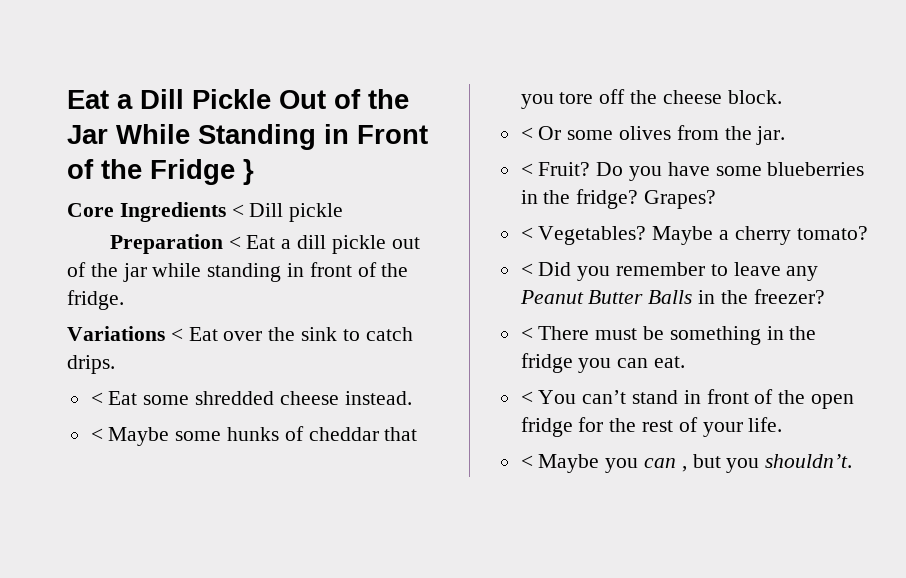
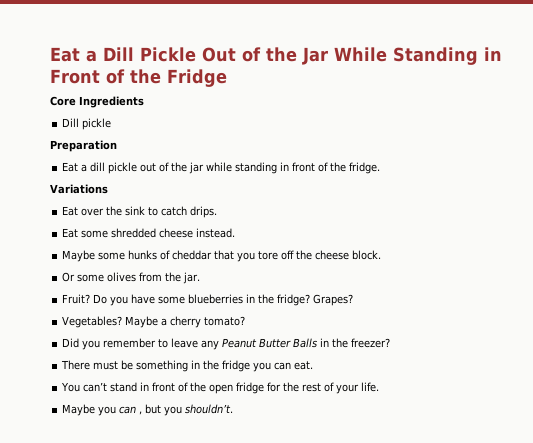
[243,159,254,185] } -> (227, 78) none
[231,204,244,217] < -> (144, 102) //
[228,236,241,249] < -> (117, 146) //
[170,328,183,341] < -> (108, 189) //
[90,392,103,405] < -> (218, 212) none
[90,428,103,441] < -> (236, 233) none
[520,127,533,140] < -> (382, 255) none
[520,163,533,176] < -> (201, 278) none
[520,227,533,240] < -> (354, 300) none
[520,263,533,276] < -> (246, 321) none
[520,327,533,340] < -> (391, 343) none
[520,391,533,404] < -> (314, 365) none
[520,455,533,468] < -> (380, 387) none

